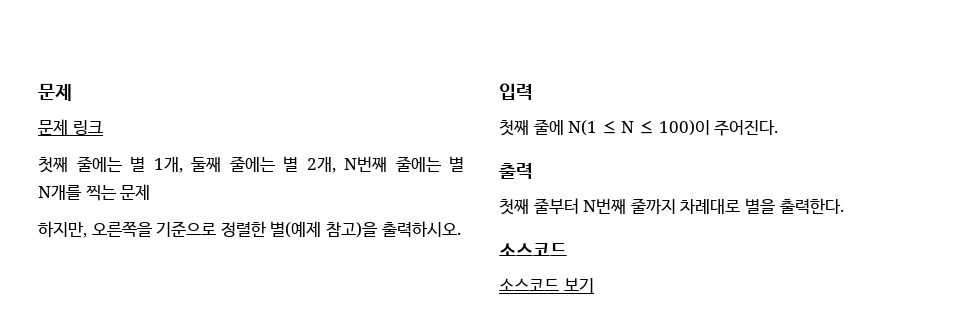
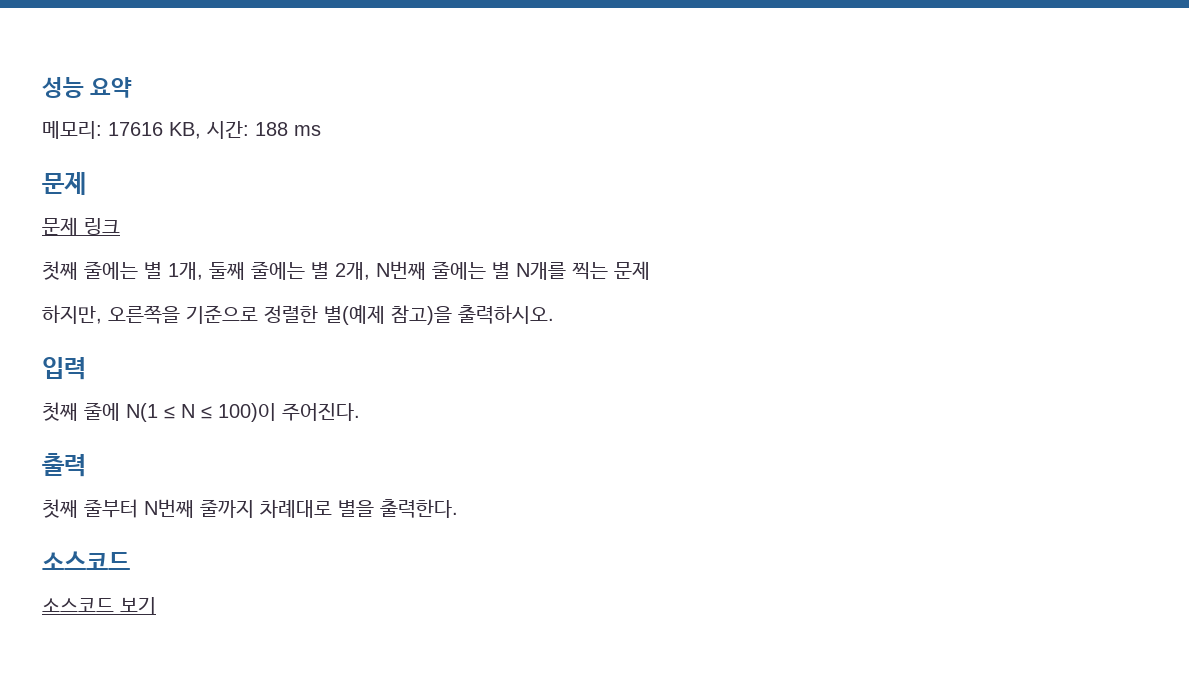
(38, 92) none -> [42,77,133,98] [42,121,321,139] 성능 요약 // 메모리: 17616 KB, 시간: 188 ms //

